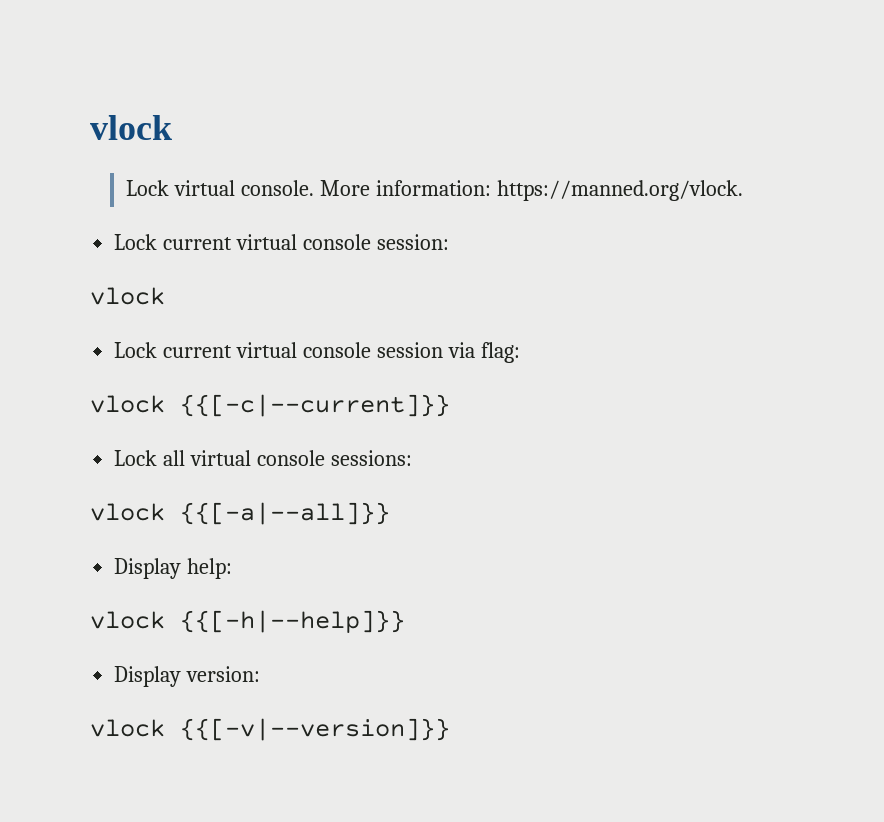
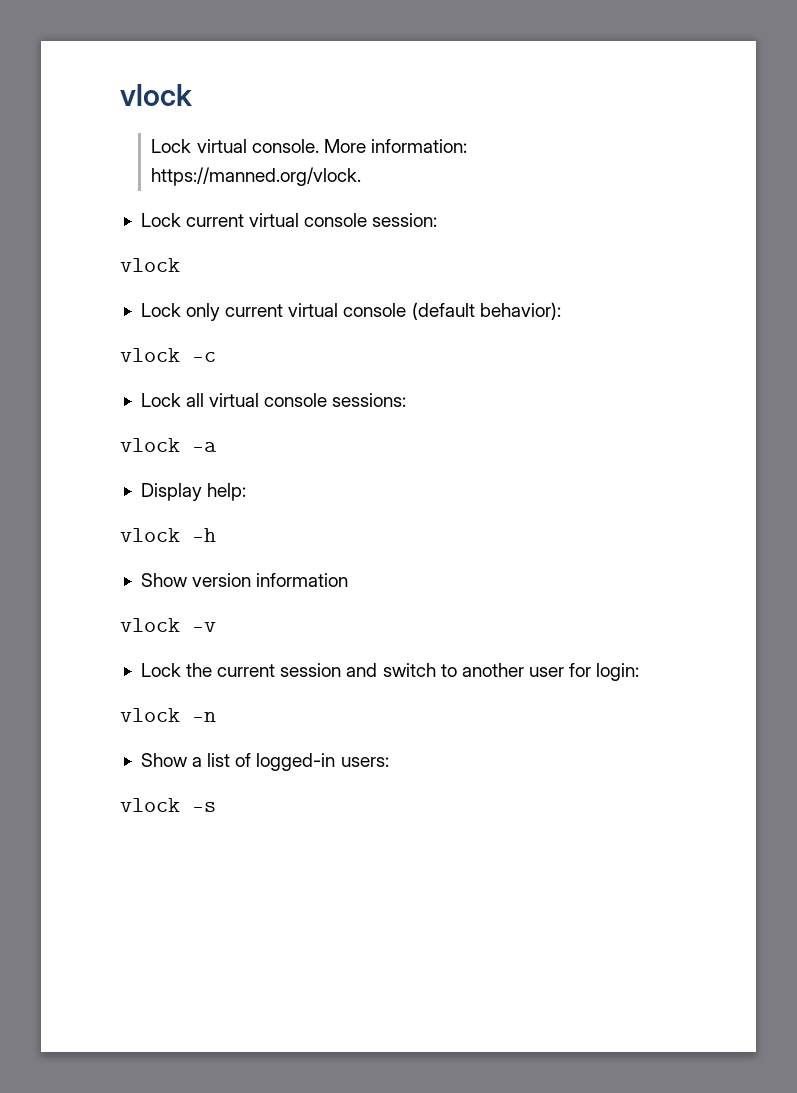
[163,342,520,363] [90,394,450,417] current virtual console session via flag: // vlock {{[-c|--current]}} -> [186,302,561,321] [120,348,216,362] only current virtual console (default behavior): // vlock -c
[180,502,390,525] {{[-a|--all]}} -> [192,442,217,452] -a
[180,610,405,633] [114,666,261,687] [90,718,450,741] {{[-h|--help]}} // Display version: // vlock {{[-v|--version]}} -> [192,528,216,542] [140,573,349,587] [120,618,216,632] [140,663,640,681] [120,708,216,722] [140,753,389,771] [120,798,216,812] -h // Show version information // vlock -v // Lock the current session and switch to another user for login: // vlock -n // Show a list of logged-in users: // vlock -s

